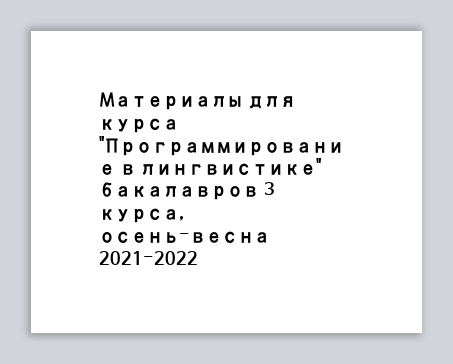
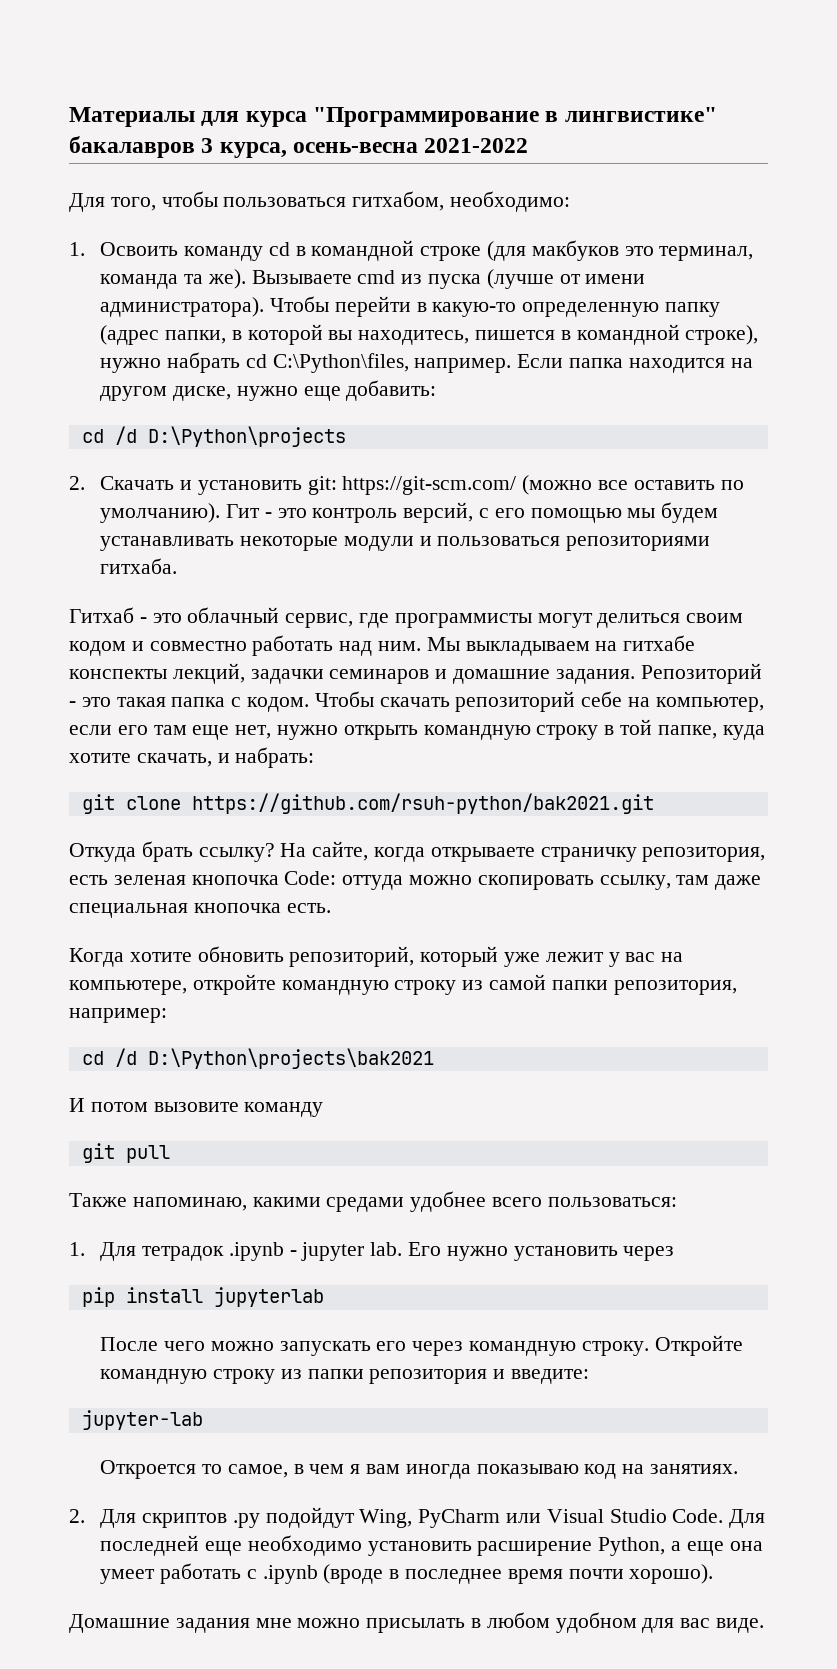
(198, 258) none -> [69,191,571,212] [69,240,754,261] [100,269,646,289] [100,296,721,317] [100,324,759,345] [100,352,753,373] [100,380,437,401] [81,426,346,447] [69,475,744,495] [100,502,719,523] [100,536,711,551] [100,558,178,574] [69,607,744,628] [69,635,696,656] [69,663,762,684] [69,691,764,712] [69,719,765,740] [69,747,315,768] [81,793,654,814] [69,841,766,862] [69,871,762,890] [69,903,331,918] [69,946,684,967] [69,974,737,995] [69,1008,167,1023] [81,1048,434,1069] [69,1098,324,1117] [81,1143,170,1163] [69,1191,677,1212] [69,1242,675,1261] [81,1287,324,1307] [100,1335,743,1356] [100,1369,590,1384] [81,1410,203,1430] [100,1460,739,1479] [69,1507,766,1528] [100,1535,763,1556] [100,1563,714,1584] [69,1612,765,1633] // Для того, чтобы пользоваться гитхабом, необходимо: // 1. Освоить команду cd в командной строке (для макбуков это терминал, команда та же). Вызываете cmd из пуска (лучше от имени администратора). Чтобы перейти в какую-то определенную папку (адрес папки, в которой вы находитесь, пишется в командной строке), нужно набрать cd C:\Python\files, например. Если папка находится на другом диске, нужно еще добавить: // cd /d D:\Python\projects // 2. Скачать и установить git: https://git-scm.com/ (можно все оставить по умолчанию). Гит - это контроль версий, с его помощью мы будем устанавливать некоторые модули и пользоваться репозиториями гитхаба. // Гитхаб - это облачный сервис, где программисты могут делиться своим кодом и совместно работать над ним. Мы выкладываем на гитхабе конспекты лекций, задачки семинаров и домашние задания. Репозиторий - это такая папка с кодом. Чтобы скачать репозиторий себе на компьютер, если его там еще нет, нужно открыть командную строку в той папке, куда хотите скачать, и набрать: // git clone https://github.com/rsuh-python/bak2021.git // Откуда брать ссылку? На сайте, когда открываете страничку репозитория, есть зеленая кнопочка Code: оттуда можно скопировать ссылку, там даже специальная кнопочка есть. // Когда хотите обновить репозиторий, который уже лежит у вас на компьютере, откройте командную строку из самой папки репозитория, например: // cd /d D:\Python\projects\bak2021 // И потом вызовите команду // git pull // Также напоминаю, какими средами удобнее всего пользоваться: // 1. Для тетрадок .ipynb - jupyter lab. Его нужно установить через // pip install jupyterlab // После чего можно запускать его через командную строку. Откройте командную строку из папки репозитория и введите: // jupyter-lab // Откроется то самое, в чем я вам иногда показываю код на занятиях. // 2. Для скриптов .py подойдут Wing, PyCharm или Visual Studio Code. Для последней еще необходимо установить расширение Python, а еще она умеет работать с .ipynb (вроде в последнее время почти хорошо). // Домашние задания мне можно присылать в любом удобном для вас виде.

